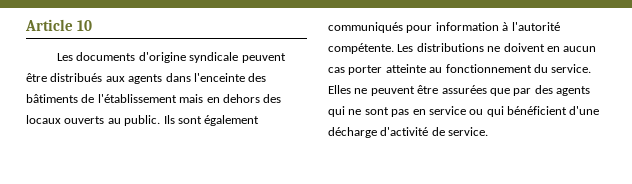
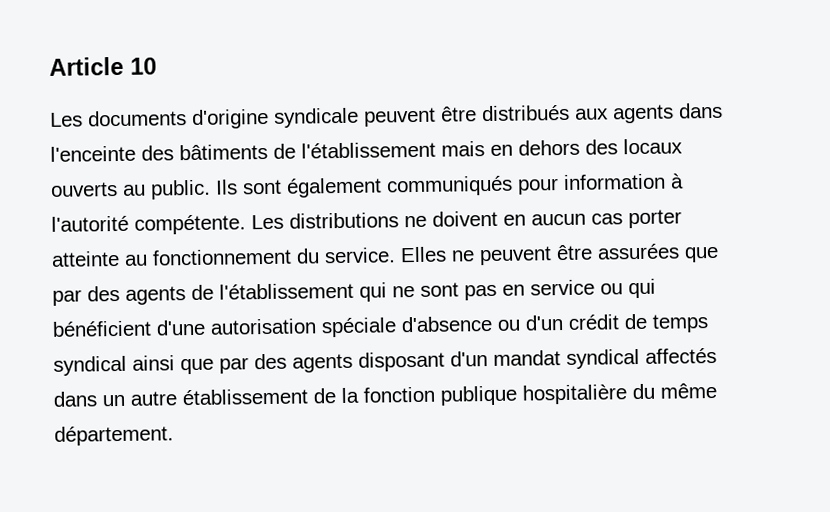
(590, 91) none -> [191,282,354,301] de l'établissement
[328,127,489,138] décharge d'activité de service. -> [210,313,709,338] [53,347,717,376] [53,382,717,407] [54,425,174,446] autorisation spéciale d'absence ou d'un crédit de temps syndical ainsi que par des agents disposant d'un mandat syndical affectés dans un autre établissement de la fonction publique hospitalière du même département.

